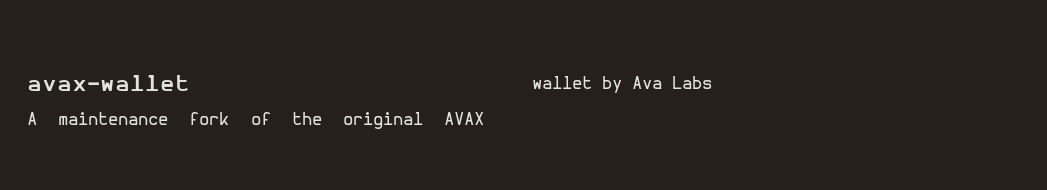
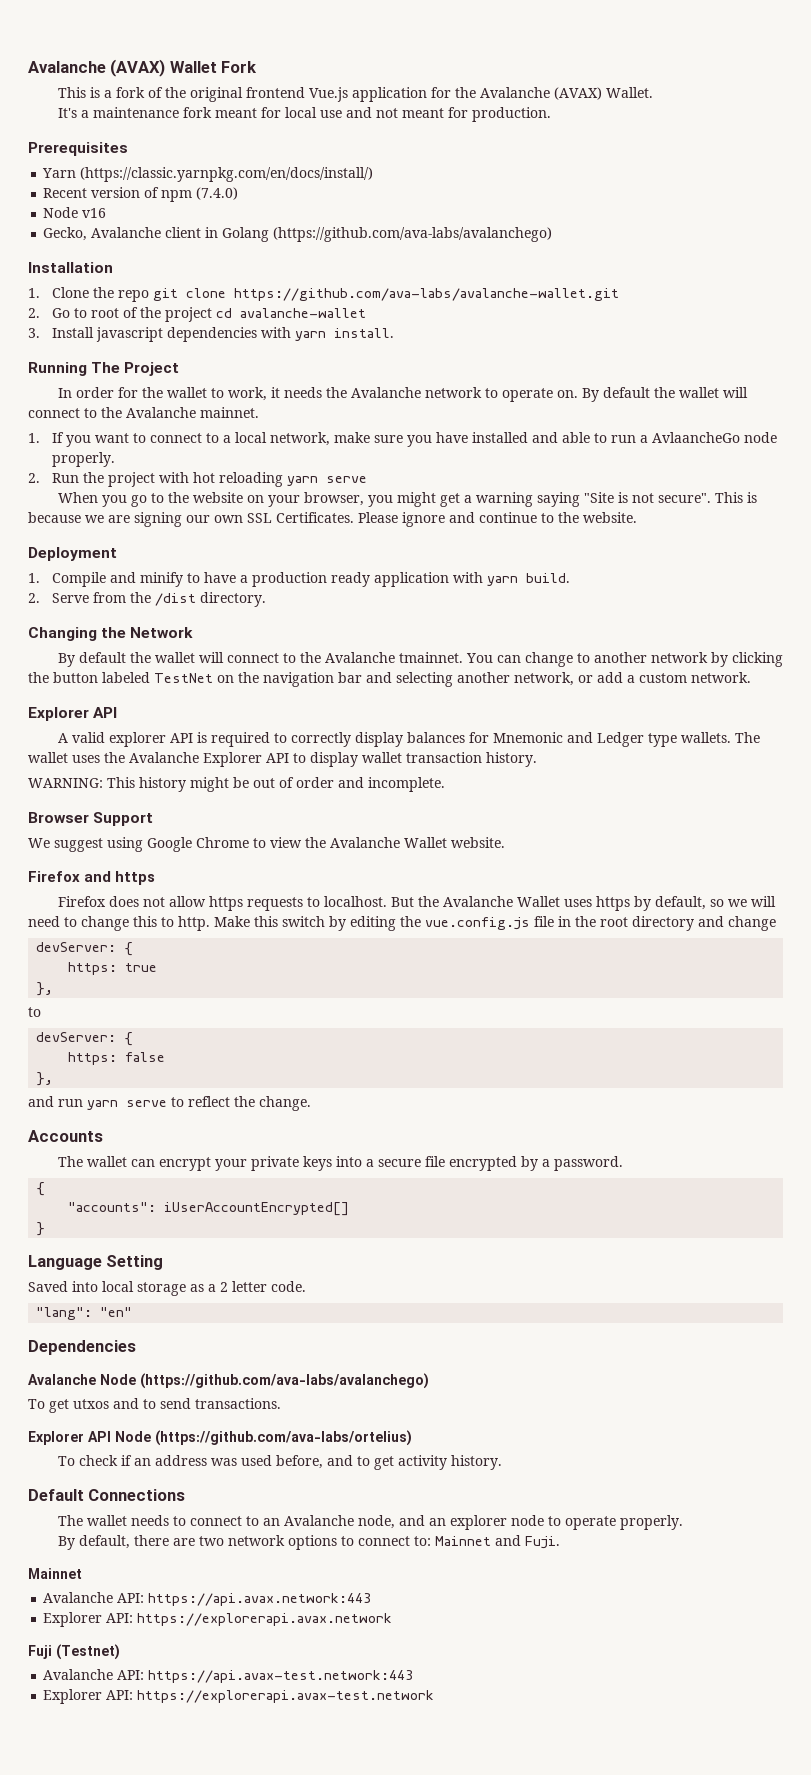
[27,75,190,91] [27,112,484,129] [532,76,712,93] avax-wallet // A maintenance fork of the original AVAX wallet by Ava Labs -> [28,59,258,77] [57,87,653,102] [57,107,551,122] [28,142,128,156] [42,167,374,182] [43,187,239,202] [43,207,107,218] [43,227,553,242] [28,262,113,273] [28,287,619,302] [28,307,366,322] [28,327,394,342] [28,362,180,376] [57,387,748,402] [28,407,259,418] [28,432,777,447] [51,452,115,467] [28,472,367,487] [57,492,757,507] [28,512,637,527] [28,547,117,561] [28,572,570,587] [28,592,266,607] [28,627,194,641] [57,652,783,667] [28,672,751,687] [28,707,118,721] [57,732,760,747] [28,752,537,767] [28,777,445,792] [28,812,154,826] [28,837,505,852] [28,871,156,885] [57,896,776,911] [28,916,776,931] [36,942,134,956] [68,962,158,975] [36,982,54,996] [28,1007,41,1017] [36,1032,134,1046] [68,1052,166,1065] [36,1072,54,1086] [28,1096,311,1111] [28,1130,103,1142] [57,1156,623,1171] [36,1182,46,1196] [68,1202,350,1216] [36,1222,46,1236] [28,1255,164,1270] [28,1281,306,1296] [36,1307,133,1320] [28,1340,136,1355] [28,1373,429,1389] [28,1398,281,1413] [28,1430,412,1446] [57,1455,502,1470] [28,1489,186,1501] [57,1515,683,1530] [57,1535,560,1550] [28,1568,82,1579] [43,1592,372,1606] [43,1612,393,1627] [28,1644,120,1660] [43,1669,414,1683] [43,1689,435,1704] Avalanche (AVAX) Wallet Fork // This is a fork of the original frontend Vue.js application for the Avalanche (AVAX) Wallet. // It's a maintenance fork meant for local use and not meant for production. // Prerequisites // Yarn (https://classic.yarnpkg.com/en/docs/install/) // Recent version of npm (7.4.0) // Node v16 // Gecko, Avalanche client in Golang (https://github.com/ava-labs/avalanchego) // Installation // 1. Clone the repo git clone https://github.com/ava-labs/avalanche-wallet.git // 2. Go to root of the project cd avalanche-wallet // 3. Install javascript dependencies with yarn install. // Running The Project // In order for the wallet to work, it needs the Avalanche network to operate on. By default the wallet will connect to the Avalanche mainnet. // 1. If you want to connect to a local network, make sure you have installed and able to run a AvlaancheGo node properly. // 2. Run the project with hot reloading yarn serve // When you go to the website on your browser, you might get a warning saying "Site is not secure". This is because we are signing our own SSL Certificates. Please ignore and continue to the website. // Deployment // 1. Compile and minify to have a production ready application with yarn build. // 2. Serve from the /dist directory. // Changing the Network // By default the wallet will connect to the Avalanche tmainnet. You can change to another network by clicking the button labeled TestNet on the navigation bar and selecting another network, or add a custom network. // Explorer API // A valid explorer API is required to correctly display balances for Mnemonic and Ledger type wallets. The wallet uses the Avalanche Explorer API to display wallet transaction history. // WARNING: This history might be out of order and incomplete. // Browser Support // We suggest using Google Chrome to view the Avalanche Wallet website. // Firefox and https // Firefox does not allow https requests to localhost. But the Avalanche Wallet uses https by default, so we will need to change this to http. Make this switch by editing the vue.config.js file in the root directory and change // devServer: { // https: true // }, // to // devServer: { // https: false // }, // and run yarn serve to reflect the change. // Accounts // The wallet can encrypt your private keys into a secure file encrypted by a password. // { // "accounts": iUserAccountEncrypted[] // } // Language Setting // Saved into local storage as a 2 letter code. // "lang": "en" // Dependencies // Avalanche Node (https://github.com/ava-labs/avalanchego) // To get utxos and to send transactions. // Explorer API Node (https://github.com/ava-labs/ortelius) // To check if an address was used before, and to get activity history. // Default Connections // The wallet needs to connect to an Avalanche node, and an explorer node to operate properly. // By default, there are two network options to connect to: Mainnet and Fuji. // Mainnet // Avalanche API: https://api.avax.network:443 // Explorer API: https://explorerapi.avax.network // Fuji (Testnet) // Avalanche API: https://api.avax-test.network:443 // Explorer API: https://explorerapi.avax-test.network

